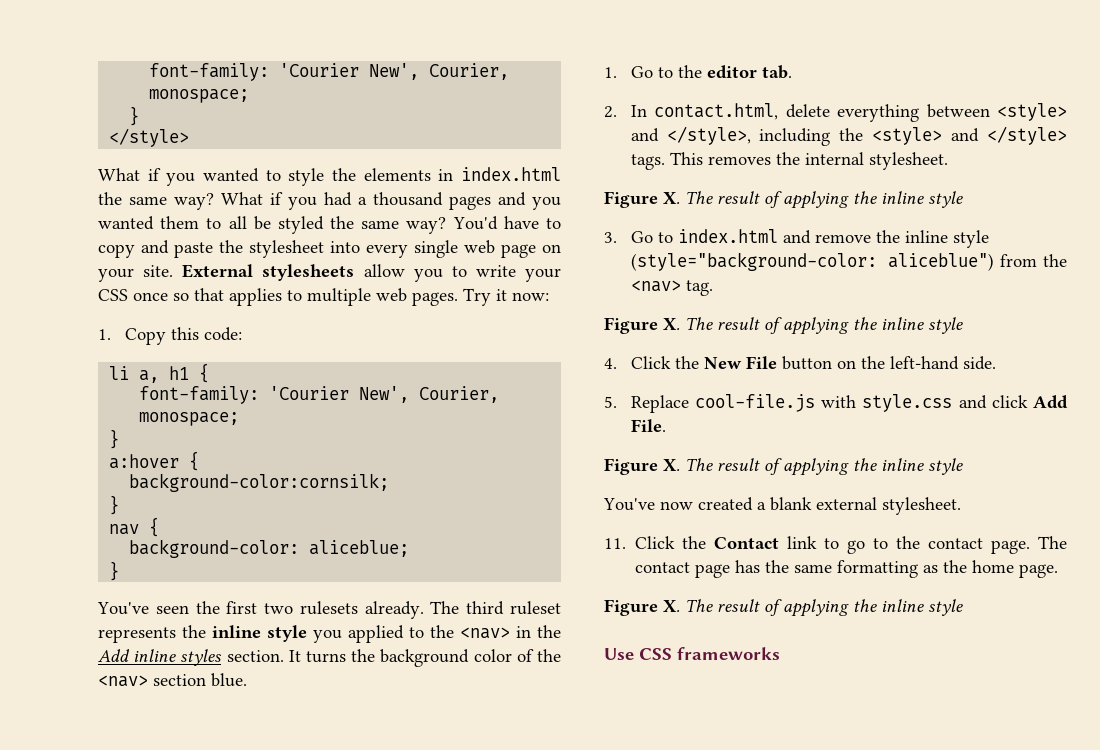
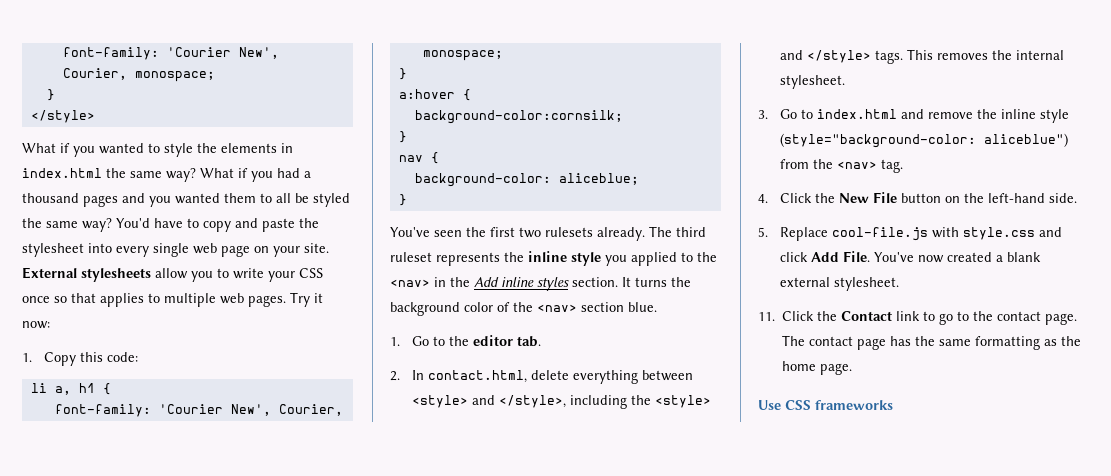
[604,191,963,209] // Figure X. The result of applying the inline style -> (845, 82) none
[604,317,963,335] // Figure X. The result of applying the inline style -> (903, 166) none
[604,458,963,476] // Figure X. The result of applying the inline style // -> (870, 256) none
[604,599,963,617] // Figure X. The result of applying the inline style -> (853, 369) none

